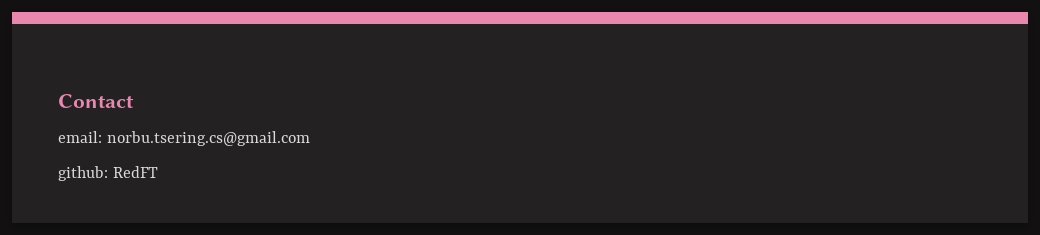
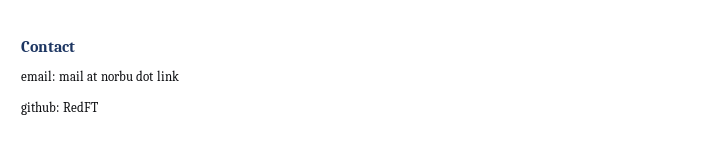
[106,131,310,146] norbu.tsering.cs@gmail.com -> [58,70,179,81] mail at norbu dot link

